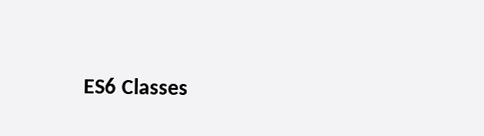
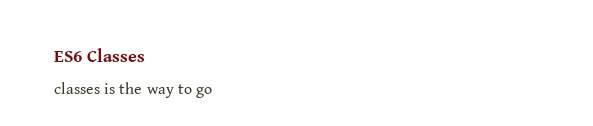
(188, 86) none -> [54,82,212,98] // classes is the way to go

